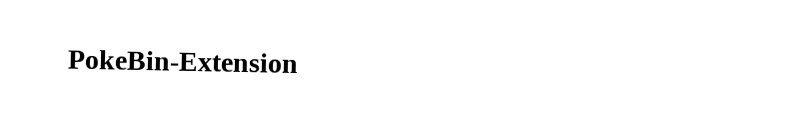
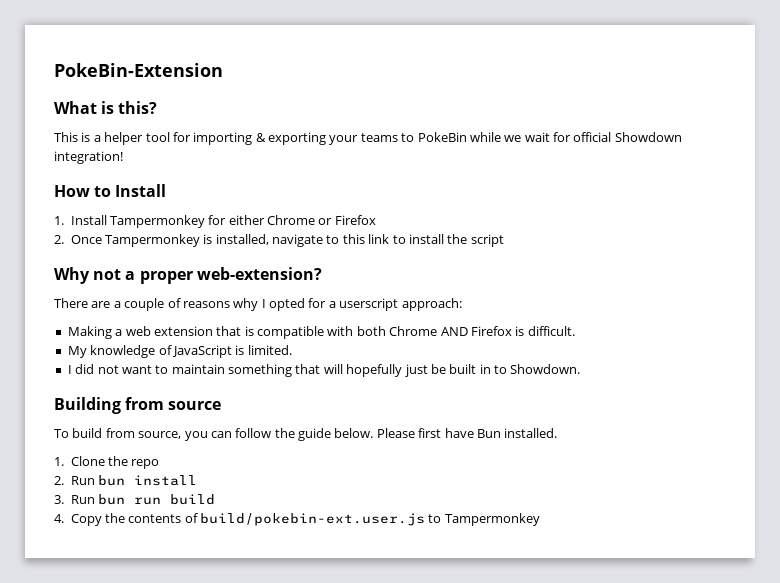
(299, 61) none -> [54,101,158,114] [54,132,682,145] [54,151,123,164] [54,184,167,197] [54,215,376,228] [54,234,504,247] [54,267,322,284] [54,298,462,311] [67,326,575,339] [67,345,292,358] [67,364,581,377] [54,397,222,414] [54,428,558,441] [54,456,160,469] [54,475,197,486] [54,494,215,505] [54,513,540,526] // What is this? // This is a helper tool for importing & exporting your teams to PokeBin while we wait for official Showdown integration! // How to Install // 1. Install Tampermonkey for either Chrome or Firefox // 2. Once Tampermonkey is installed, navigate to this link to install the script // Why not a proper web-extension? // There are a couple of reasons why I opted for a userscript approach: // Making a web extension that is compatible with both Chrome AND Firefox is difficult. // My knowledge of JavaScript is limited. // I did not want to maintain something that will hopefully just be built in to Showdown. // Building from source // To build from source, you can follow the guide below. Please first have Bun installed. // 1. Clone the repo // 2. Run bun install // 3. Run bun run build // 4. Copy the contents of build/pokebin-ext.user.js to Tampermonkey

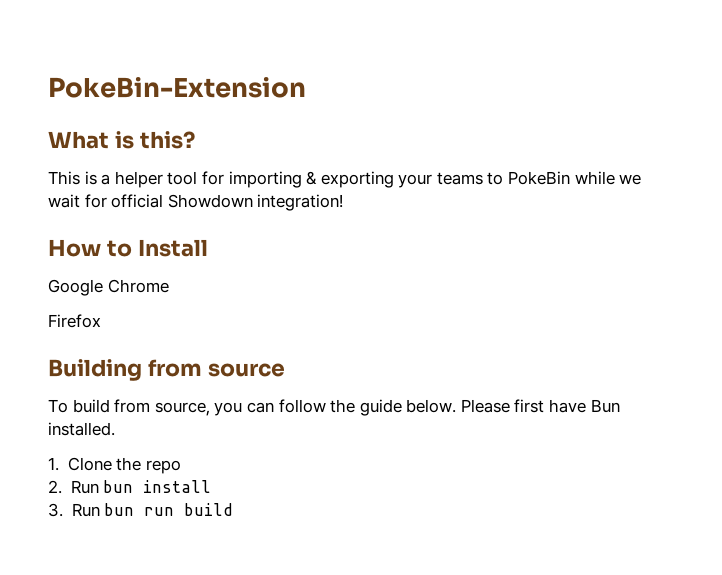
[54,215,376,228] [54,234,504,247] [54,267,322,284] [54,298,462,311] [67,326,575,339] [67,345,292,358] [67,364,581,377] 1. Install Tampermonkey for either Chrome or Firefox // 2. Once Tampermonkey is installed, navigate to this link to install the script // Why not a proper web-extension? // There are a couple of reasons why I opted for a userscript approach: // Making a web extension that is compatible with both Chrome AND Firefox is difficult. // My knowledge of JavaScript is limited. // I did not want to maintain something that will hopefully just be built in to Showdown. -> [48,279,169,296] [48,314,101,328] Google Chrome // Firefox
[54,513,540,526] // 4. Copy the contents of build/pokebin-ext.user.js to Tampermonkey -> (234, 509) none

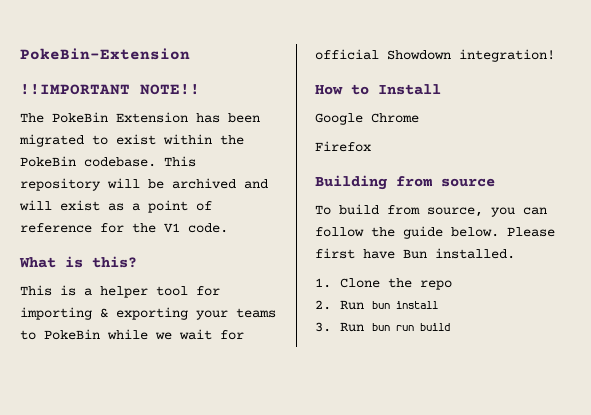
(306, 87) none -> [20,84,200,95] [20,112,260,123] [19,134,244,147] [20,156,196,167] [20,178,268,191] [19,200,212,213] [20,223,228,233] // !!IMPORTANT NOTE!! // The PokeBin Extension has been migrated to exist within the PokeBin codebase. This repository will be archived and will exist as a point of reference for the V1 code.

